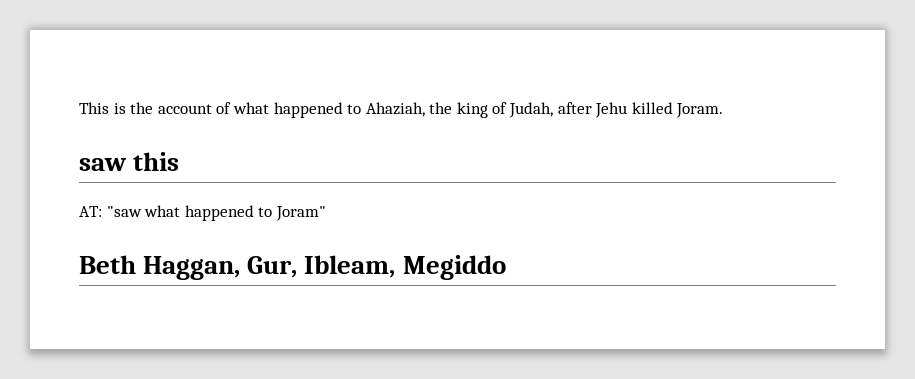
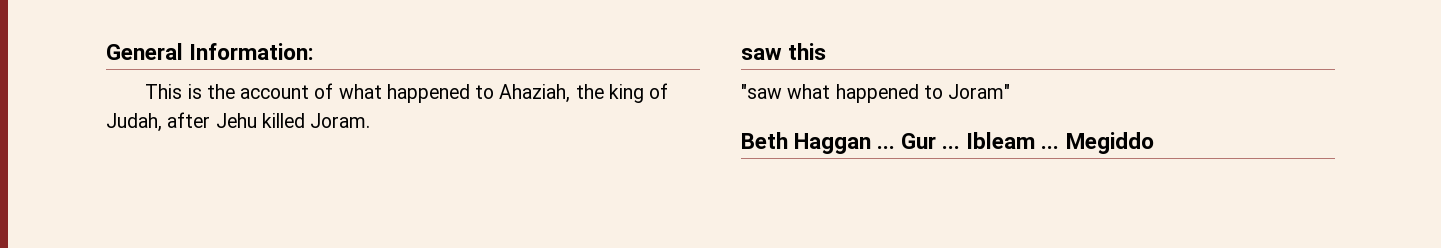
(79, 108) none -> [106,43,315,60] General Information: //
[79,206,102,217] AT: -> (827, 51) none
[143,255,396,280] Haggan, Gur, Ibleam, -> [794,132,1060,154] Haggan ... Gur ... Ibleam ...

